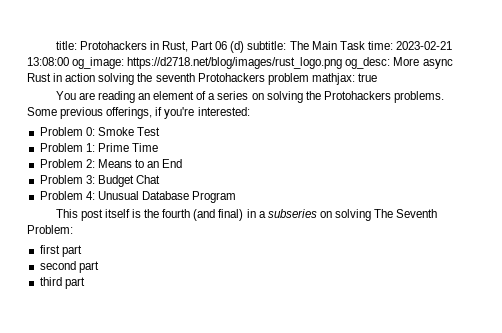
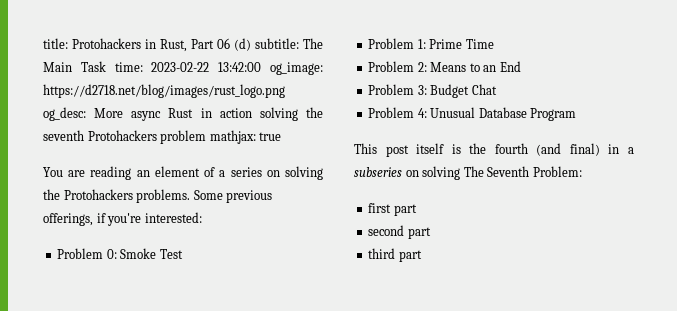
[395,41,452,50] [27,57,69,66] 2023-02-21 13:08:00 -> [151,62,262,72] 2023-02-22 13:42:00

